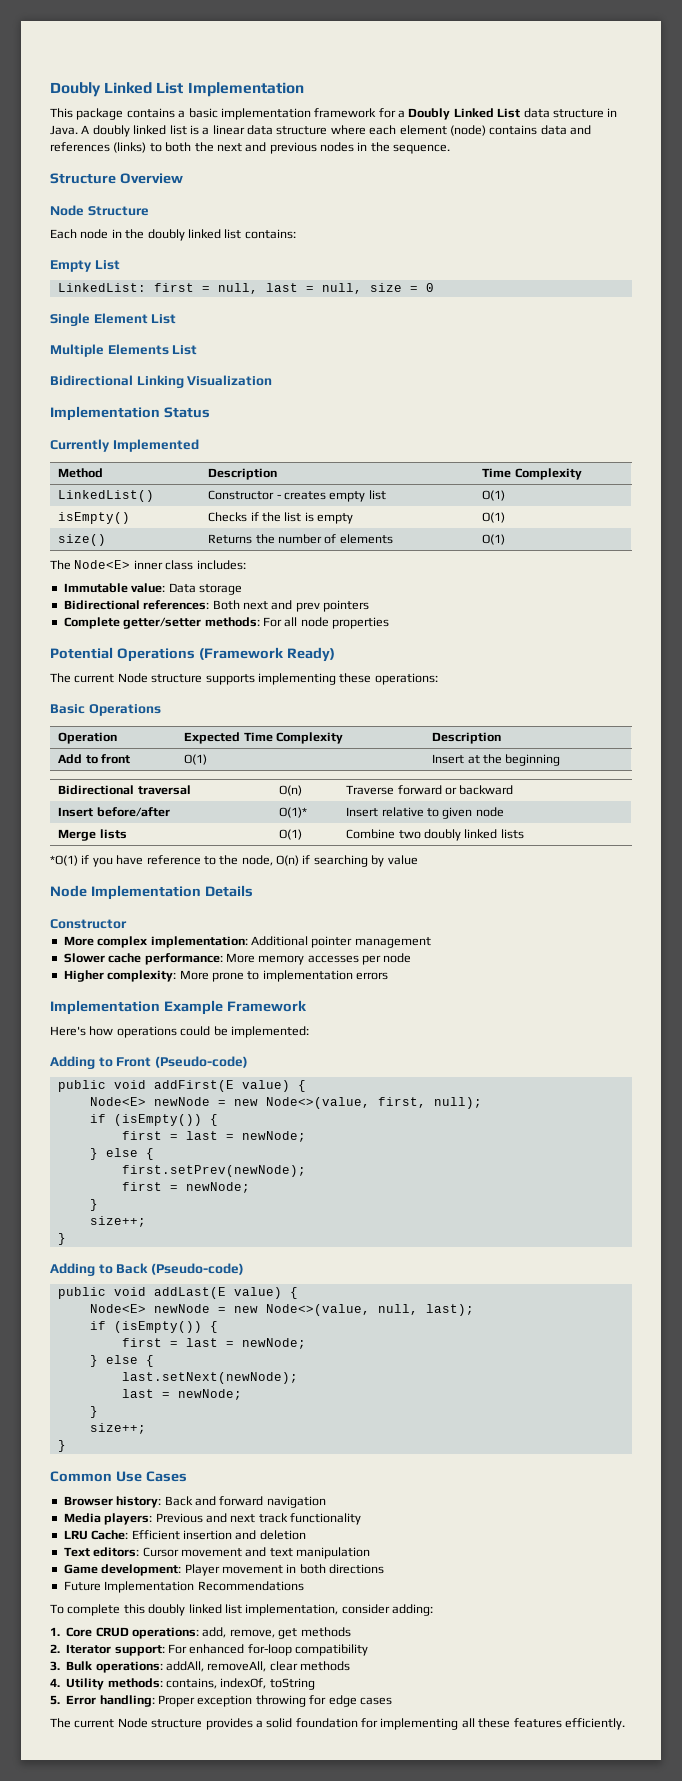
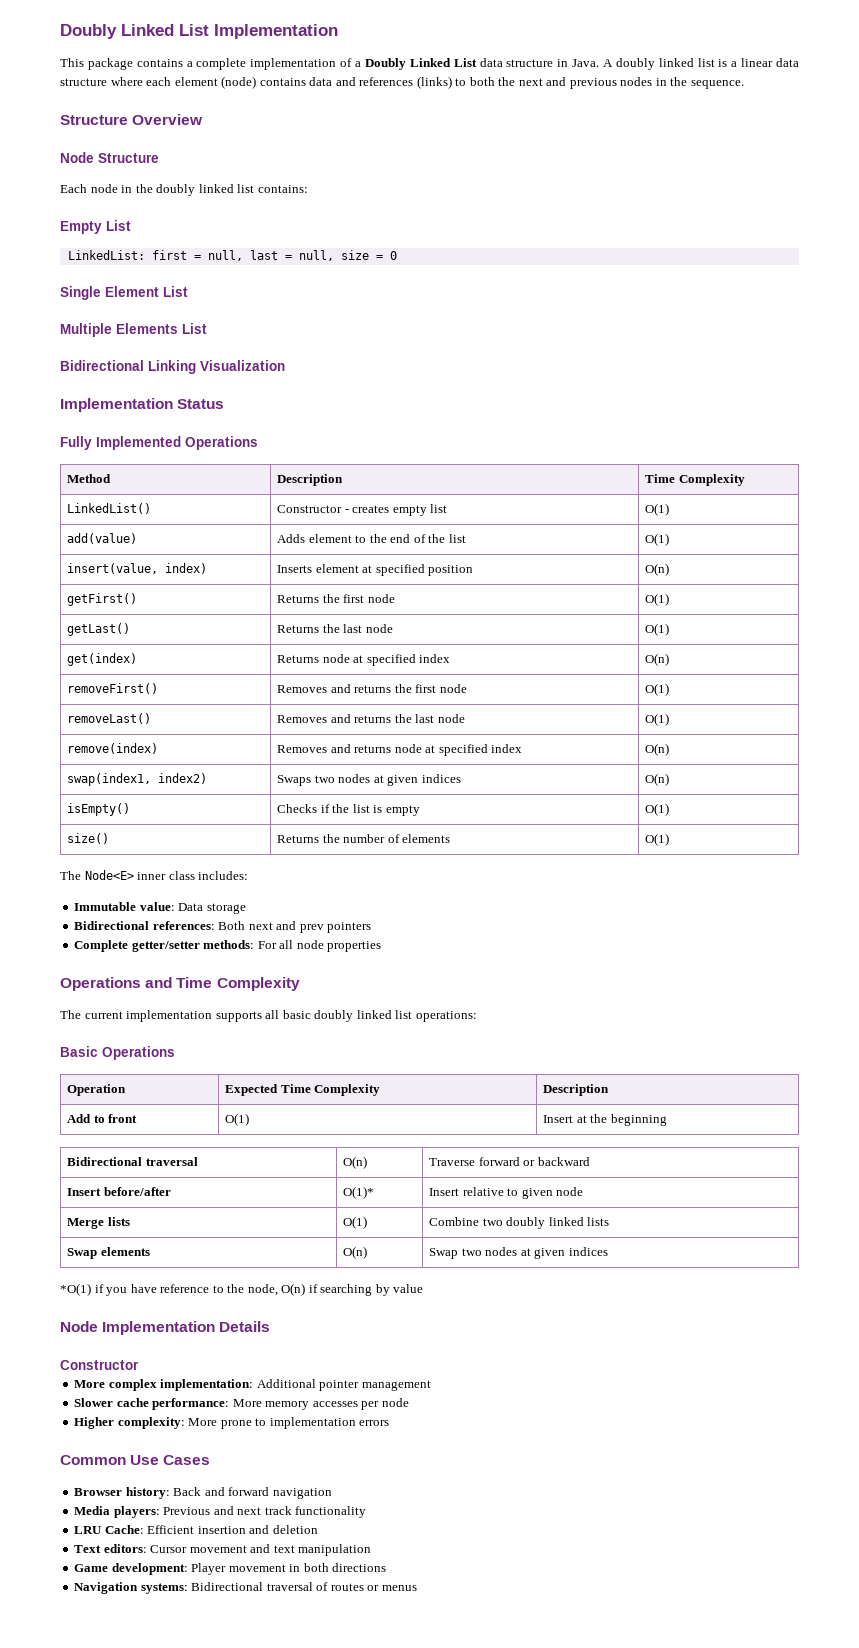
[188,108,396,120] basic implementation framework for -> [196,58,353,70] complete implementation of
[50,439,110,452] Currently -> [60,436,92,450] Fully
(199, 445) none -> [185,436,258,450] Operations
(506, 495) none -> [67,533,138,544] [277,534,466,543] [645,533,670,546] [67,563,208,574] [277,564,474,576] [645,563,670,576] [67,593,138,606] [277,594,395,603] [645,593,670,606] [67,623,131,636] [277,624,393,633] [645,623,670,636] [67,653,138,666] [277,654,451,666] [645,653,670,666] [67,683,159,694] [277,684,467,693] [645,683,670,696] [67,713,152,724] [277,714,465,723] [645,713,670,726] [67,743,159,754] [277,744,523,756] [645,743,670,756] [67,773,208,786] [277,774,461,786] [645,773,670,786] // add(value) | Adds element to the end of the list | O(1) // insert(value, index) | Inserts element at specified position | O(n) // getFirst() | Returns the first node | O(1) // getLast() | Returns the last node | O(1) // get(index) | Returns node at specified index | O(n) // removeFirst() | Removes and returns the first node | O(1) // removeLast() | Removes and returns the last node | O(1) // remove(index) | Removes and returns node at specified index | O(n) // swap(index1, index2) | Swaps two nodes at given indices | O(n)
[50,647,335,662] [50,673,372,685] Potential Operations (Framework Ready) // The current Node structure supports implementing these -> [60,977,300,991] [60,1010,413,1022] Operations and Time Complexity // The current implementation supports all basic doubly linked list
(524, 834) none -> [67,1247,150,1259] [343,1246,368,1259] [429,1247,608,1259] // Swap elements | O(n) | Swap two nodes at given indices
[50,1000,307,1015] [50,1026,309,1038] [50,1056,248,1069] [57,1080,306,1092] [89,1097,482,1109] [89,1114,218,1126] [121,1131,306,1142] [89,1148,154,1160] [121,1165,306,1177] [121,1182,250,1193] [89,1199,98,1211] [89,1216,146,1227] [57,1233,66,1245] [50,1263,244,1276] [57,1287,298,1299] [89,1304,474,1316] [89,1321,218,1333] [121,1338,306,1349] [89,1355,154,1367] [121,1372,298,1384] [121,1389,242,1400] [89,1406,98,1418] [89,1423,146,1434] [57,1440,66,1452] // Implementation Example Framework // Here's how operations could be implemented: // Adding to Front (Pseudo-code) // public void addFirst(E value) { // Node<E> newNode = new Node<>(value, first, null); // if (isEmpty()) { // first = last = newNode; // } else { // first.setPrev(newNode); // first = newNode; // } // size++; // } // Adding to Back (Pseudo-code) // public void addLast(E value) { // Node<E> newNode = new Node<>(value, null, last); // if (isEmpty()) { // first = last = newNode; // } else { // last.setNext(newNode); // last = newNode; // } // size++; // } -> (390, 1423) none
[63,1581,304,1593] [50,1604,433,1616] [50,1627,351,1639] [50,1644,369,1656] [50,1661,351,1673] [50,1678,315,1690] [50,1695,392,1707] [50,1718,625,1730] Future Implementation Recommendations // To complete this doubly linked list implementation, consider adding: // 1. Core CRUD operations: add, remove, get methods // 2. Iterator support: For enhanced for-loop compatibility // 3. Bulk operations: addAll, removeAll, clear methods // 4. Utility methods: contains, indexOf, toString // 5. Error handling: Proper exception throwing for edge cases // The current Node structure provides a solid foundation for implementing all these features efficiently. -> [74,1582,417,1594] Navigation systems: Bidirectional traversal of routes or menus

